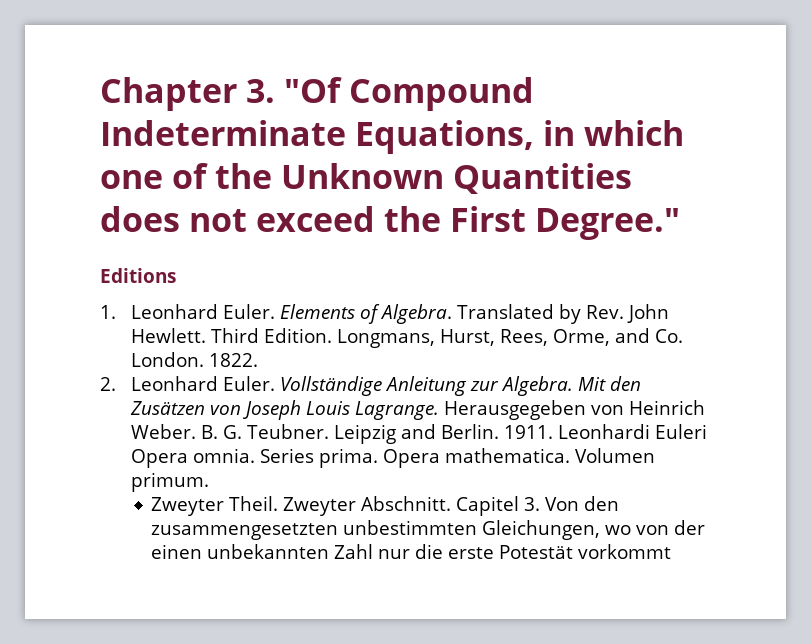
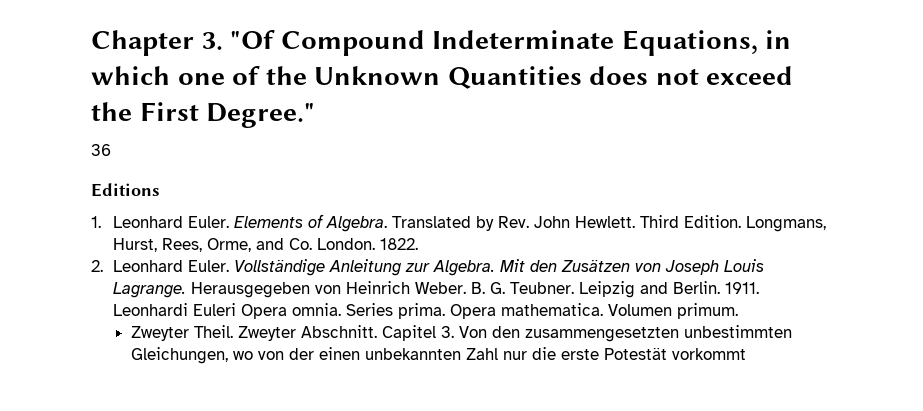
(681, 224) none -> [91,144,111,156] // 36

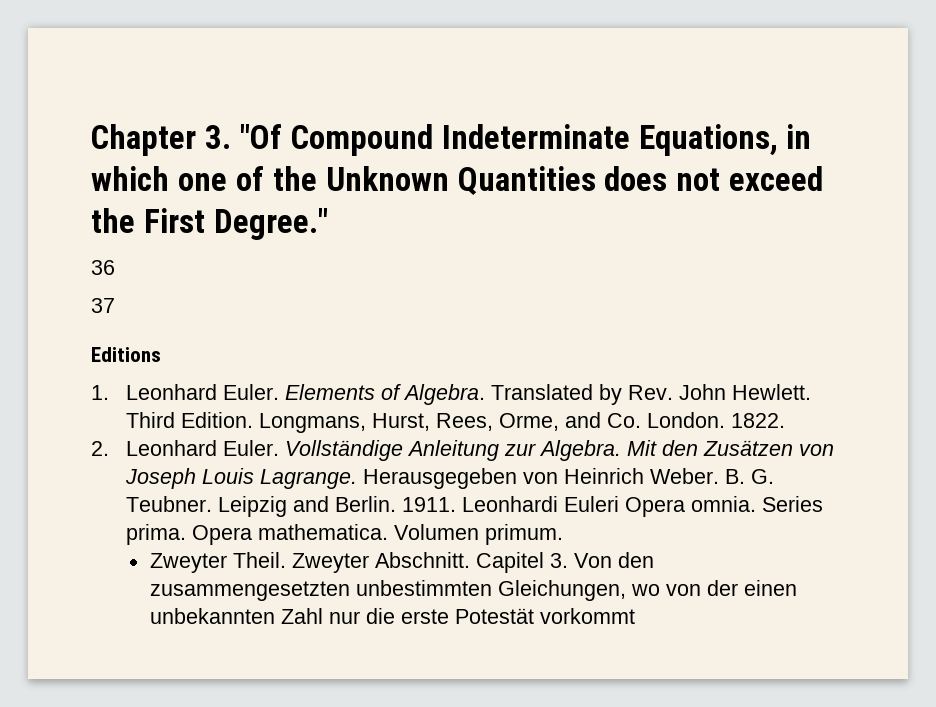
(111, 150) none -> [91,298,115,313] // 37

